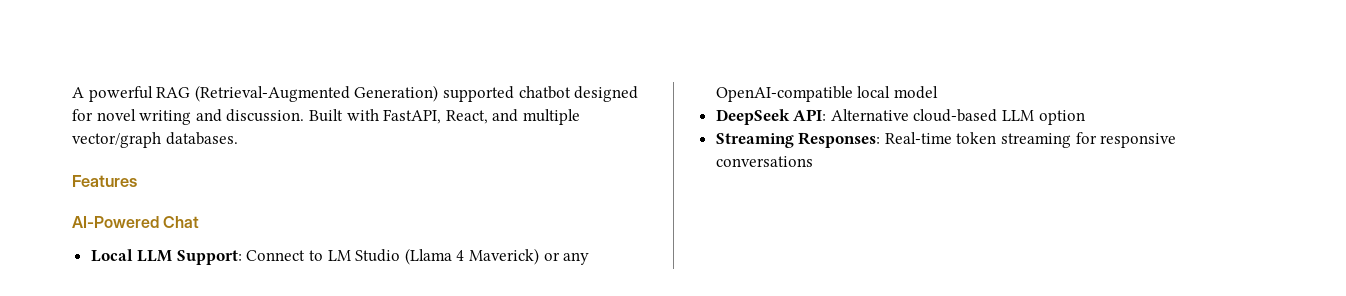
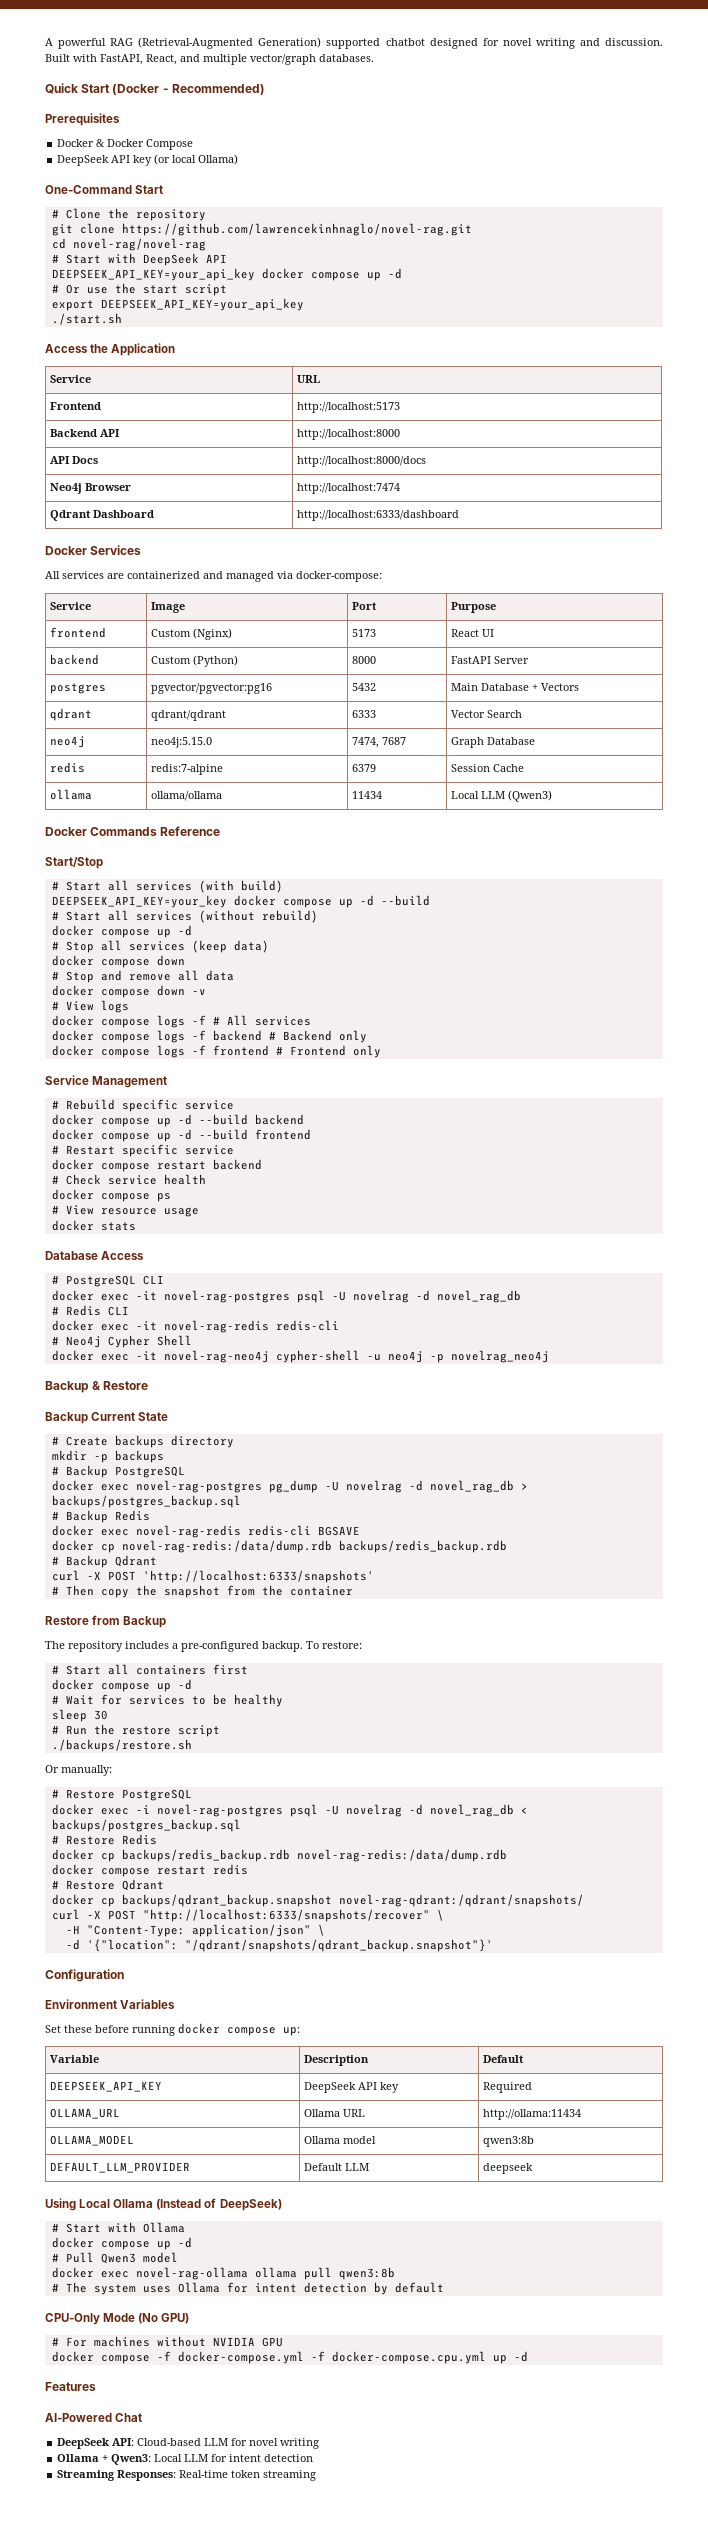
[72,175,137,187] [72,216,200,228] [90,248,590,265] [715,86,938,102] [715,109,1085,125] Features // AI-Powered Chat // Local LLM Support: Connect to LM Studio (Llama 4 Maverick) or any OpenAI-compatible local model // DeepSeek API: Alternative cloud-based LLM option -> [45,83,265,95] [45,113,120,126] [57,139,194,150] [57,154,239,166] [45,185,164,194] [51,208,206,221] [51,223,472,236] [51,238,206,251] [51,253,227,266] [51,268,402,281] [51,283,227,296] [51,298,304,311] [51,313,122,325] [45,343,176,356] [49,375,91,383] [296,375,320,383] [49,402,101,410] [296,402,400,413] [49,429,120,437] [296,429,400,440] [49,456,98,464] [296,456,426,467] [49,483,131,494] [296,483,400,494] [49,510,154,521] [296,510,459,521] [45,545,142,555] [45,571,382,582] [49,602,91,610] [150,602,185,613] [351,602,377,610] [450,602,496,613] [49,627,106,638] [150,628,232,640] [351,629,376,637] [450,629,494,637] [49,654,99,665] [150,655,238,667] [351,656,376,664] [450,656,529,664] [49,683,106,694] [150,683,272,694] [351,683,376,691] [450,683,579,691] [49,708,92,721] [150,710,226,721] [351,710,376,718] [450,710,522,718] [49,736,85,748] [150,737,212,748] [351,737,406,748] [450,737,535,748] [49,762,85,773] [150,764,223,775] [351,764,376,772] [450,764,524,772] [49,789,92,800] [150,791,222,801] [351,791,382,799] [450,790,552,802] [45,826,221,836] [45,857,103,869] [51,880,283,893] [51,895,430,908] [51,910,318,923] [51,925,192,938] [51,940,269,953] [51,955,185,968] [51,970,234,983] [51,985,206,998] [51,1000,129,1013] [51,1015,311,1028] [51,1030,367,1043] [51,1045,381,1058] [45,1075,168,1088] [51,1099,234,1112] [51,1114,304,1127] [51,1129,311,1142] [51,1144,234,1157] [51,1159,262,1172] [51,1174,206,1185] [51,1189,171,1202] [51,1205,199,1217] [51,1220,136,1231] [45,1251,145,1260] [51,1275,164,1287] [51,1290,521,1303] [51,1305,129,1316] [51,1320,339,1333] [51,1335,192,1348] [51,1350,549,1363] [45,1381,149,1393] [45,1412,169,1424] [51,1435,234,1448] [51,1450,164,1463] [51,1465,185,1478] [51,1480,528,1493] [51,1495,241,1508] [51,1510,150,1523] [51,1525,360,1538] [51,1540,507,1553] [51,1555,157,1568] [51,1570,374,1583] [51,1585,353,1598] [45,1615,167,1628] [45,1641,362,1652] [51,1664,248,1675] [51,1679,192,1692] [51,1694,283,1707] [51,1709,108,1722] [51,1724,220,1737] [51,1739,192,1752] [45,1765,112,1776] [51,1789,192,1801] [51,1804,528,1817] [51,1819,241,1832] [51,1834,157,1845] [51,1849,507,1862] [51,1864,248,1877] [51,1879,164,1891] [51,1894,584,1907] [51,1909,444,1922] [65,1924,325,1937] [65,1939,493,1952] [45,1969,124,1982] [45,1999,176,2009] [45,2023,300,2036] [49,2055,99,2063] [303,2055,369,2066] [482,2055,524,2063] [49,2081,162,2092] [303,2082,399,2093] [482,2082,532,2093] [49,2108,120,2119] [303,2109,365,2117] [482,2109,581,2120] [49,2135,134,2146] [303,2136,376,2144] [482,2136,534,2147] [49,2162,190,2173] [303,2163,369,2171] [482,2163,533,2174] [45,2198,282,2211] [51,2222,185,2233] [51,2237,192,2250] [51,2252,178,2264] [51,2267,395,2280] [51,2282,444,2295] [45,2313,190,2325] [51,2336,283,2347] [51,2351,528,2364] [45,2382,96,2391] [45,2413,143,2422] [57,2438,320,2449] [57,2454,314,2465] Quick Start (Docker - Recommended) // Prerequisites // Docker & Docker Compose // DeepSeek API key (or local Ollama) // One-Command Start // # Clone the repository // git clone https://github.com/lawrencekinhnaglo/novel-rag.git // cd novel-rag/novel-rag // # Start with DeepSeek API // DEEPSEEK_API_KEY=your_api_key docker compose up -d // # Or use the start script // export DEEPSEEK_API_KEY=your_api_key // ./start.sh // Access the Application // Service | URL // Frontend | http://localhost:5173 // Backend API | http://localhost:8000 // API Docs | http://localhost:8000/docs // Neo4j Browser | http://localhost:7474 // Qdrant Dashboard | http://localhost:6333/dashboard // Docker Services // All services are containerized and managed via docker-compose: // Service | Image | Port | Purpose // frontend | Custom (Nginx) | 5173 | React UI // backend | Custom (Python) | 8000 | FastAPI Server // postgres | pgvector/pgvector:pg16 | 5432 | Main Database + Vectors // qdrant | qdrant/qdrant | 6333 | Vector Search // neo4j | neo4j:5.15.0 | 7474, 7687 | Graph Database // redis | redis:7-alpine | 6379 | Session Cache // ollama | ollama/ollama | 11434 | Local LLM (Qwen3) // Docker Commands Reference // Start/Stop // # Start all services (with build) // DEEPSEEK_API_KEY=your_key docker compose up -d --build // # Start all services (without rebuild) // docker compose up -d // # Stop all services (keep data) // docker compose down // # Stop and remove all data // docker compose down -v // # View logs // docker compose logs -f # All services // docker compose logs -f backend # Backend only // docker compose logs -f frontend # Frontend only // Service Management // # Rebuild specific service // docker compose up -d --build backend // docker compose up -d --build frontend // # Restart specific service // docker compose restart backend // # Check service health // docker compose ps // # View resource usage // docker stats // Database Access // # PostgreSQL CLI // docker exec -it novel-rag-postgres psql -U novelrag -d novel_rag_db // # Redis CLI // docker exec -it novel-rag-redis redis-cli // # Neo4j Cypher Shell // docker exec -it novel-rag-neo4j cypher-shell -u neo4j -p novelrag_neo4j // Backup & Restore // Backup Current State // # Create backups directory // mkdir -p backups // # Backup PostgreSQL // docker exec novel-rag-postgres pg_dump -U novelrag -d novel_rag_db > backups/postgres_backup.sql // # Backup Redis // docker exec novel-rag-redis redis-cli BGSAVE // docker cp novel-rag-redis:/data/dump.rdb backups/redis_backup.rdb // # Backup Qdrant // curl -X POST 'http://localhost:6333/snapshots' // # Then copy the snapshot from the container // Restore from Backup // The repository includes a pre-configured backup. To restore: // # Start all containers first // docker compose up -d // # Wait for services to be healthy // sleep 30 // # Run the restore script // ./backups/restore.sh // Or manually: // # Restore PostgreSQL // docker exec -i novel-rag-postgres psql -U novelrag -d novel_rag_db < backups/postgres_backup.sql // # Restore Redis // docker cp backups/redis_backup.rdb novel-rag-redis:/data/dump.rdb // docker compose restart redis // # Restore Qdrant // docker cp backups/qdrant_backup.snapshot novel-rag-qdrant:/qdrant/snapshots/ // curl -X POST "http://localhost:6333/snapshots/recover" \ // -H "Content-Type: application/json" \ // -d '{"location": "/qdrant/snapshots/qdrant_backup.snapshot"}' // Configuration // Environment Variables // Set these before running docker compose up: // Variable | Description | Default // DEEPSEEK_API_KEY | DeepSeek API key | Required // OLLAMA_URL | Ollama URL | http://ollama:11434 // OLLAMA_MODEL | Ollama model | qwen3:8b // DEFAULT_LLM_PROVIDER | Default LLM | deepseek // Using Local Ollama (Instead of DeepSeek) // # Start with Ollama // docker compose up -d // # Pull Qwen3 model // docker exec novel-rag-ollama ollama pull qwen3:8b // # The system uses Ollama for intent detection by default // CPU-Only Mode (No GPU) // # For machines without NVIDIA GPU // docker compose -f docker-compose.yml -f docker-compose.cpu.yml up -d // Features // AI-Powered Chat // DeepSeek API: Cloud-based LLM for novel writing // Ollama + Qwen3: Local LLM for intent detection
[1075,132,1177,148] [715,156,813,167] for responsive conversations -> (317, 2475) none

